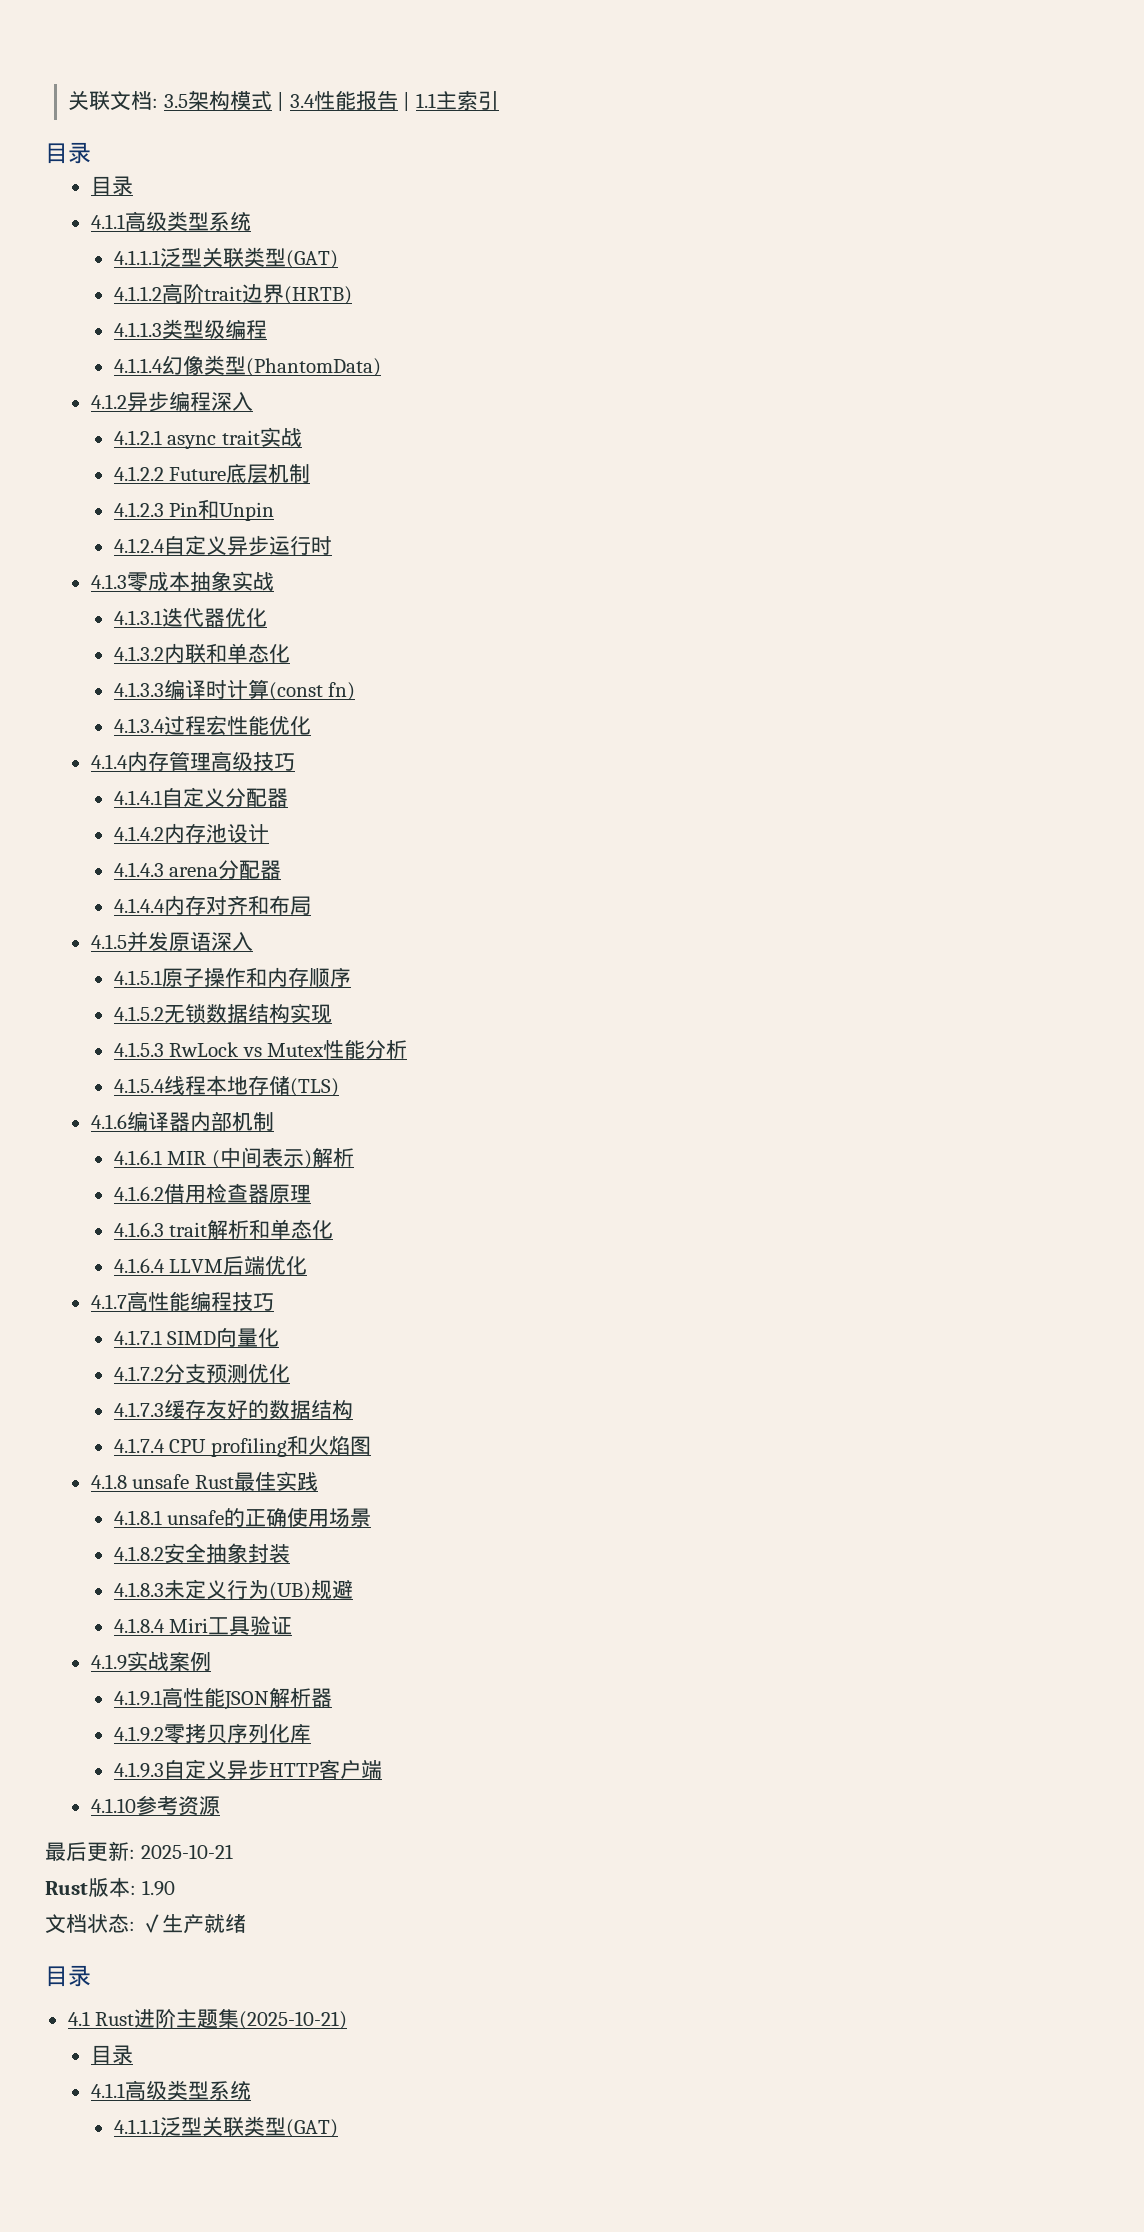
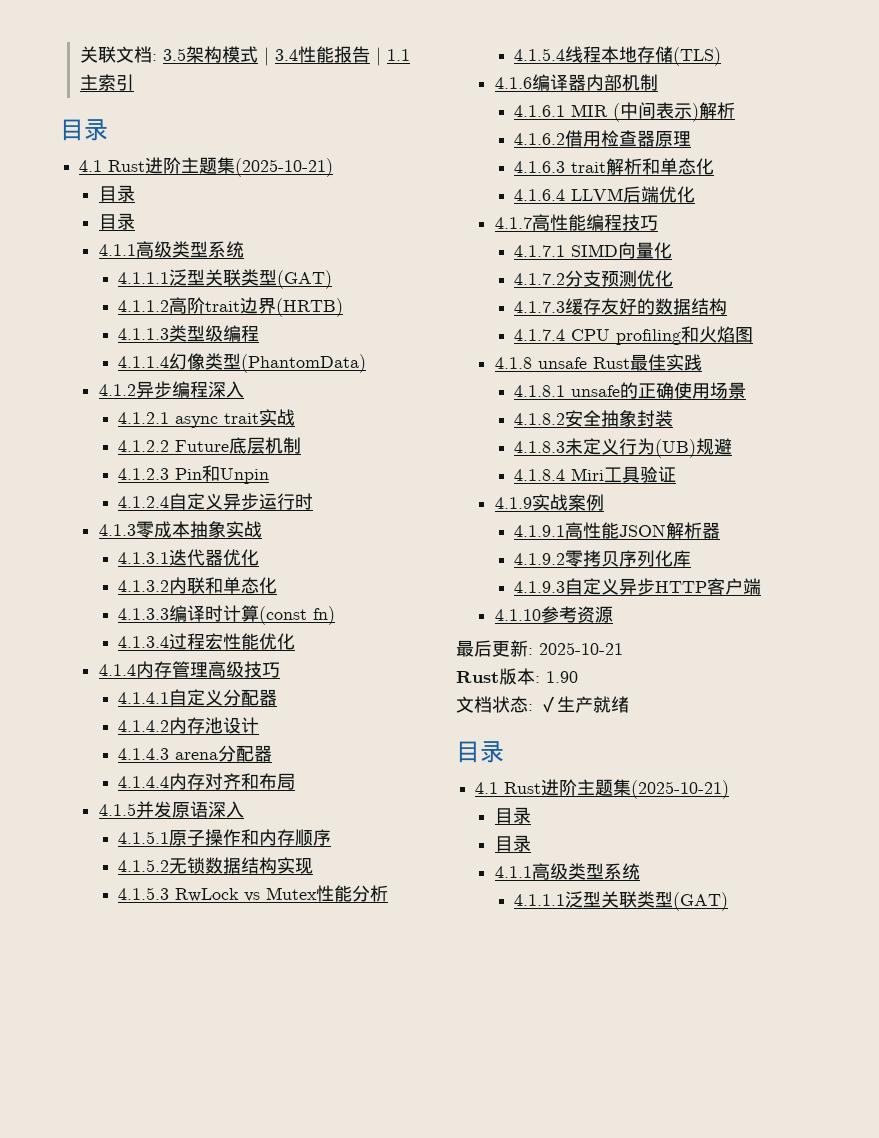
(91, 153) none -> [79,157,334,177] [98,185,135,202] // 4.1 Rust进阶主题集(2025-10-21) // 目录
(133, 2054) none -> [494,835,531,852] // 目录

